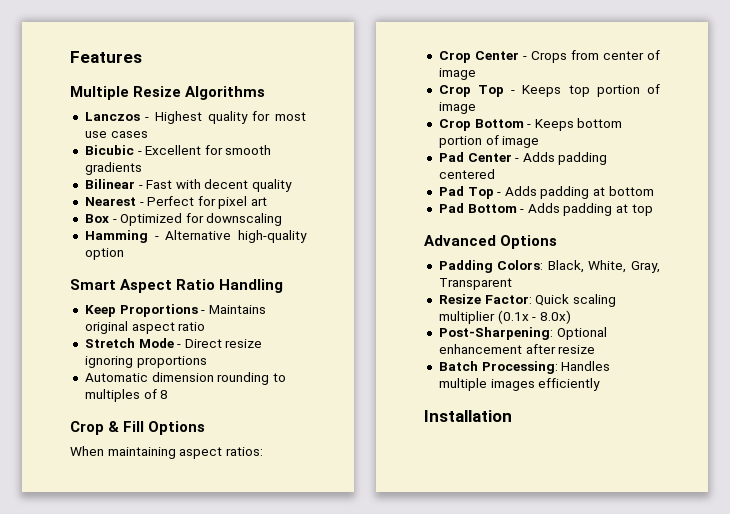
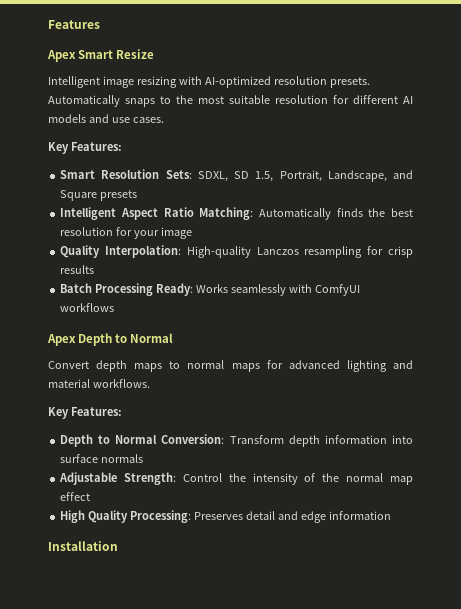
[70,86,266,100] [84,111,306,124] [84,131,148,138] [84,145,272,155] [84,162,142,175] [84,179,293,192] [84,196,268,209] [84,213,283,226] [84,230,307,243] [84,248,124,260] [70,279,284,293] [84,304,266,317] [84,321,206,334] [84,338,263,348] [84,356,207,368] [84,372,286,385] [84,389,169,402] [70,421,206,435] [70,446,263,459] [438,50,660,63] [438,68,476,80] [438,84,660,97] [438,102,476,114] [438,118,623,131] [438,135,540,148] [438,152,608,165] [438,169,495,179] [438,186,654,199] [438,203,653,216] [424,235,558,249] [438,260,660,273] [438,278,512,290] [438,294,616,307] [438,310,571,324] [438,327,607,340] [438,344,596,354] [438,361,611,374] [438,378,601,391] Multiple Resize Algorithms // Lanczos - Highest quality for most use cases // Bicubic - Excellent for smooth gradients // Bilinear - Fast with decent quality // Nearest - Perfect for pixel art // Box - Optimized for downscaling // Hamming - Alternative high-quality option // Smart Aspect Ratio Handling // Keep Proportions - Maintains original aspect ratio // Stretch Mode - Direct resize ignoring proportions // Automatic dimension rounding to multiples of 8 // Crop & Fill Options // When maintaining aspect ratios: // Crop Center - Crops from center of image // Crop Top - Keeps top portion of image // Crop Bottom - Keeps bottom portion of image // Pad Center - Adds padding centered // Pad Top - Adds padding at bottom // Pad Bottom - Adds padding at top // Advanced Options // Padding Colors: Black, White, Gray, Transparent // Resize Factor: Quick scaling multiplier (0.1x - 8.0x) // Post-Sharpening: Optional enhancement after resize // Batch Processing: Handles multiple images efficiently -> [47,49,155,62] [48,76,370,88] [48,95,413,107] [48,114,164,123] [48,142,122,154] [60,169,414,182] [60,190,138,201] [60,207,413,220] [60,227,193,239] [60,245,413,258] [60,265,95,274] [60,283,360,296] [60,303,115,312] [47,333,174,346] [48,360,413,372] [48,379,150,388] [48,407,122,419] [60,434,413,447] [60,454,144,463] [59,472,414,485] [60,492,91,501] [60,510,391,523] Apex Smart Resize // Intelligent image resizing with AI-optimized resolution presets. Automatically snaps to the most suitable resolution for different AI models and use cases. // Key Features: // Smart Resolution Sets: SDXL, SD 1.5, Portrait, Landscape, and Square presets // Intelligent Aspect Ratio Matching: Automatically finds the best resolution for your image // Quality Interpolation: High-quality Lanczos resampling for crisp results // Batch Processing Ready: Works seamlessly with ComfyUI workflows // Apex Depth to Normal // Convert depth maps to normal maps for advanced lighting and material workflows. // Key Features: // Depth to Normal Conversion: Transform depth information into surface normals // Adjustable Strength: Control the intensity of the normal map effect // High Quality Processing: Preserves detail and edge information

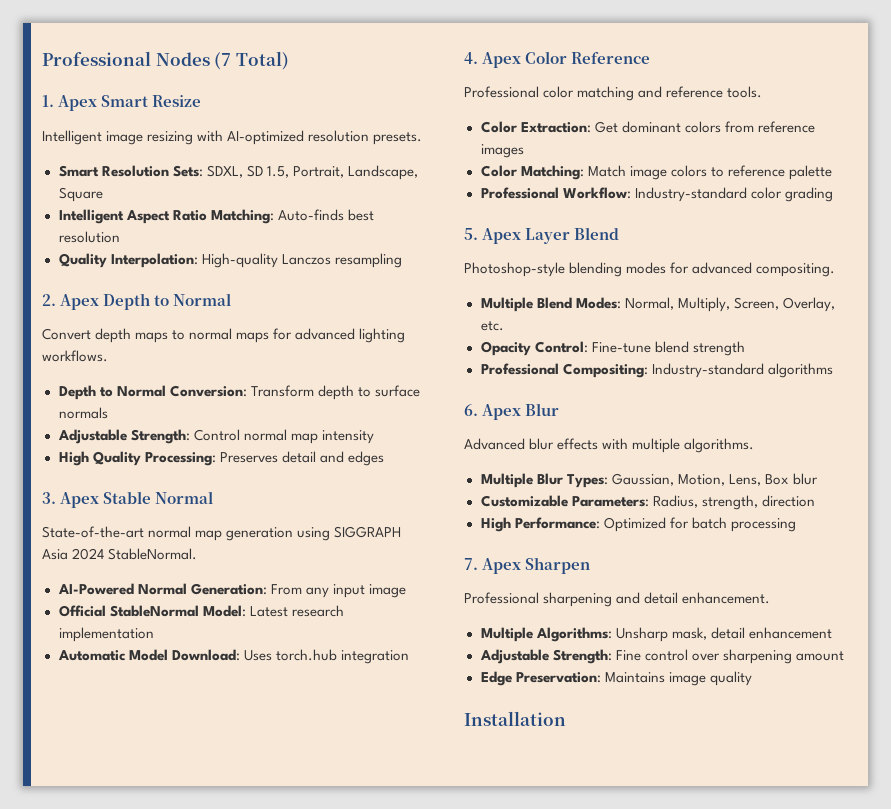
[48,20,100,29] Features // -> [42,51,289,70] [42,95,54,107] Professional Nodes (7 Total) // 1.
[48,95,413,107] [48,114,164,123] [48,142,122,154] Automatically snaps to the most suitable resolution for different AI models and use cases. // Key Features: -> (423, 138) none
[393,170,414,179] and -> (418, 172) none
[100,190,138,201] presets -> (103, 194) none
[258,208,386,220] Automatically finds the -> [277,209,344,221] Auto-finds
[116,227,193,239] for your image -> (120, 237) none
[367,246,413,258] [60,265,95,274] [60,283,360,296] [60,303,115,312] for crisp results // Batch Processing Ready: Works seamlessly with ComfyUI workflows // -> [42,294,56,306] // 2.
[393,360,413,369] [48,379,90,388] and material -> (406, 335) none
[48,407,122,419] // Key Features: -> (108, 356) none
[324,435,413,444] information into -> [357,387,371,397] to
[228,473,414,485] [60,492,91,501] the intensity of the normal map effect -> [243,429,374,444] normal map intensity
[300,511,391,523] edge information -> [347,451,384,466] [42,491,214,508] [42,526,402,541] [42,548,198,560] [57,583,406,598] [58,605,344,617] [58,627,154,642] [57,649,409,664] [464,51,651,68] [464,86,763,101] [480,121,815,133] [480,144,524,158] [480,165,832,180] [480,187,833,202] [464,227,620,244] [464,262,836,277] [480,297,835,312] [480,321,504,331] [480,341,745,356] [480,363,833,378] [464,403,560,420] [464,438,755,453] [480,473,818,488] [480,495,815,510] [480,517,796,532] [464,557,591,574] [464,592,771,607] [480,627,832,642] [479,649,844,664] [480,671,752,686] edges // 3. Apex Stable Normal // State-of-the-art normal map generation using SIGGRAPH Asia 2024 StableNormal. // AI-Powered Normal Generation: From any input image // Official StableNormal Model: Latest research implementation // Automatic Model Download: Uses torch.hub integration // 4. Apex Color Reference // Professional color matching and reference tools. // Color Extraction: Get dominant colors from reference images // Color Matching: Match image colors to reference palette // Professional Workflow: Industry-standard color grading // 5. Apex Layer Blend // Photoshop-style blending modes for advanced compositing. // Multiple Blend Modes: Normal, Multiply, Screen, Overlay, etc. // Opacity Control: Fine-tune blend strength // Professional Compositing: Industry-standard algorithms // 6. Apex Blur // Advanced blur effects with multiple algorithms. // Multiple Blur Types: Gaussian, Motion, Lens, Box blur // Customizable Parameters: Radius, strength, direction // High Performance: Optimized for batch processing // 7. Apex Sharpen // Professional sharpening and detail enhancement. // Multiple Algorithms: Unsharp mask, detail enhancement // Adjustable Strength: Fine control over sharpening amount // Edge Preservation: Maintains image quality

